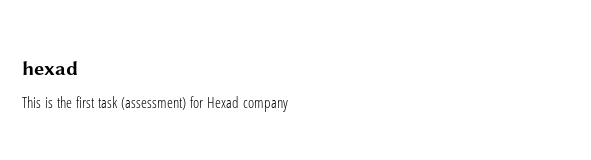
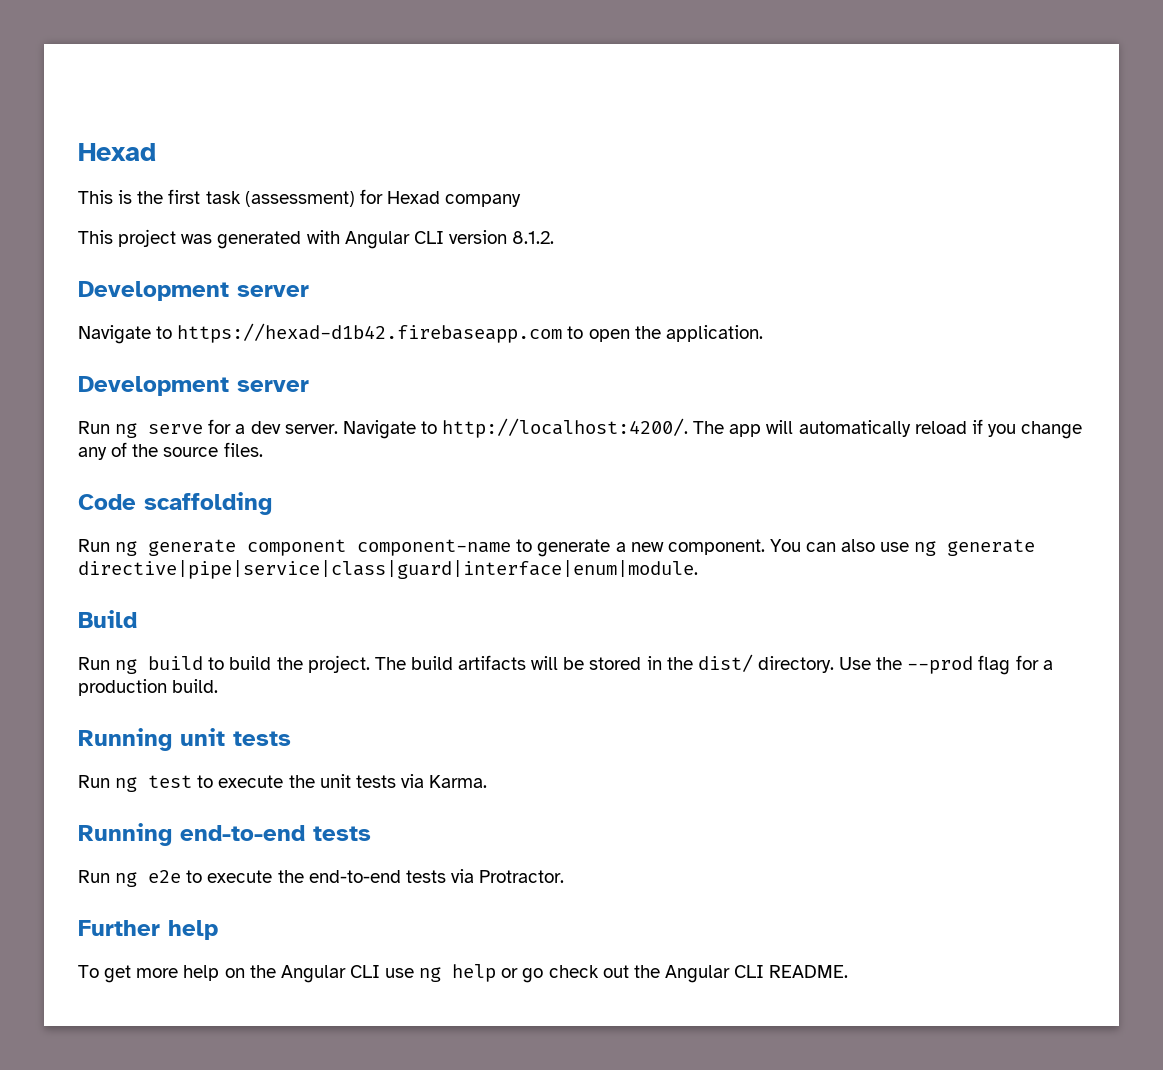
[22,61,78,75] hexad -> [78,143,156,161] Hexad
(289, 106) none -> [78,229,555,249] [78,281,309,301] [78,323,763,344] [78,376,309,396] [78,418,1083,439] [78,442,263,460] [78,492,272,515] [78,539,1036,557] [78,560,698,579] [78,610,137,628] [78,654,1053,675] [78,679,219,696] [78,728,291,751] [78,774,488,792] [78,823,371,846] [78,869,565,887] [78,920,218,940] [78,964,849,983] // This project was generated with Angular CLI version 8.1.2. // Development server // Navigate to https://hexad-d1b42.firebaseapp.com to open the application. // Development server // Run ng serve for a dev server. Navigate to http://localhost:4200/. The app will automatically reload if you change any of the source files. // Code scaffolding // Run ng generate component component-name to generate a new component. You can also use ng generate directive|pipe|service|class|guard|interface|enum|module. // Build // Run ng build to build the project. The build artifacts will be stored in the dist/ directory. Use the --prod flag for a production build. // Running unit tests // Run ng test to execute the unit tests via Karma. // Running end-to-end tests // Run ng e2e to execute the end-to-end tests via Protractor. // Further help // To get more help on the Angular CLI use ng help or go check out the Angular CLI README.

